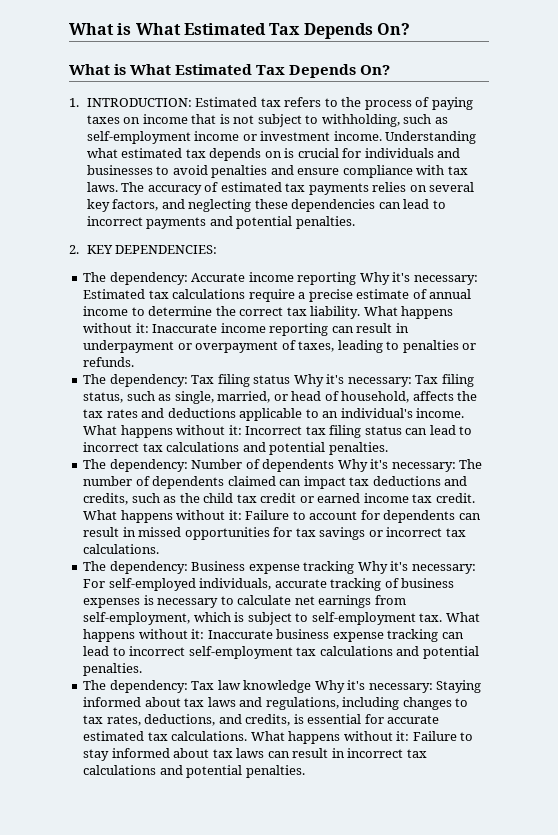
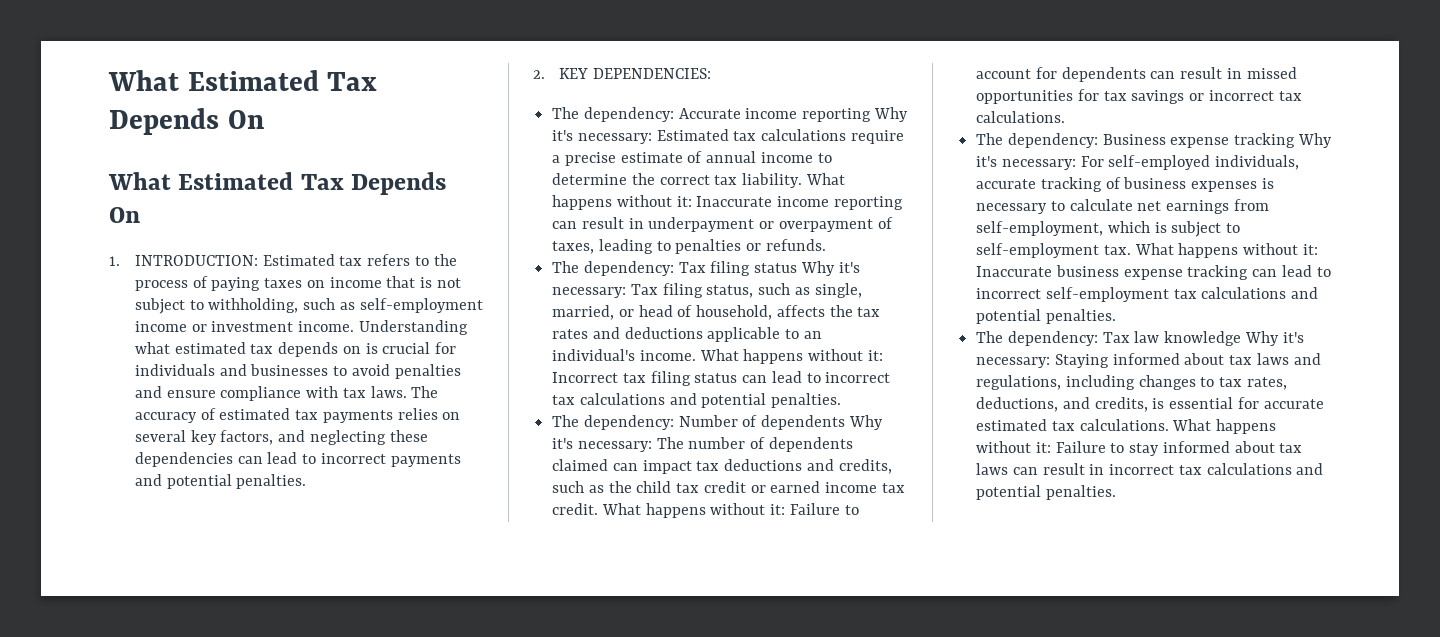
[69,23,410,39] [69,64,391,78] What is What Estimated Tax Depends On? // What is What Estimated Tax Depends On? -> [108,70,378,91] [109,108,264,135] [108,172,447,195] [109,207,140,223] What Estimated Tax Depends On // What Estimated Tax Depends On

